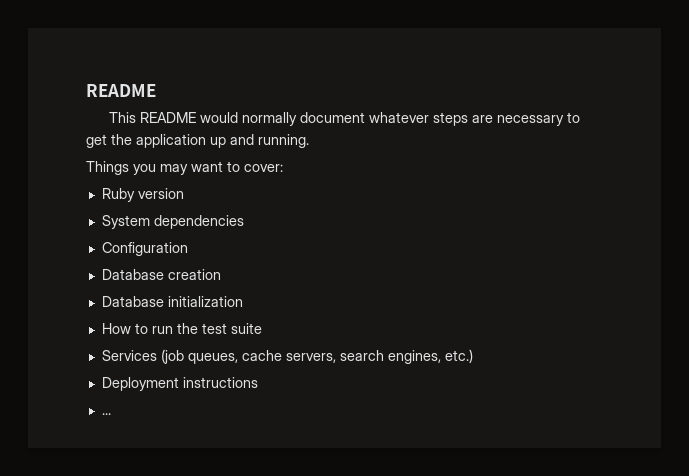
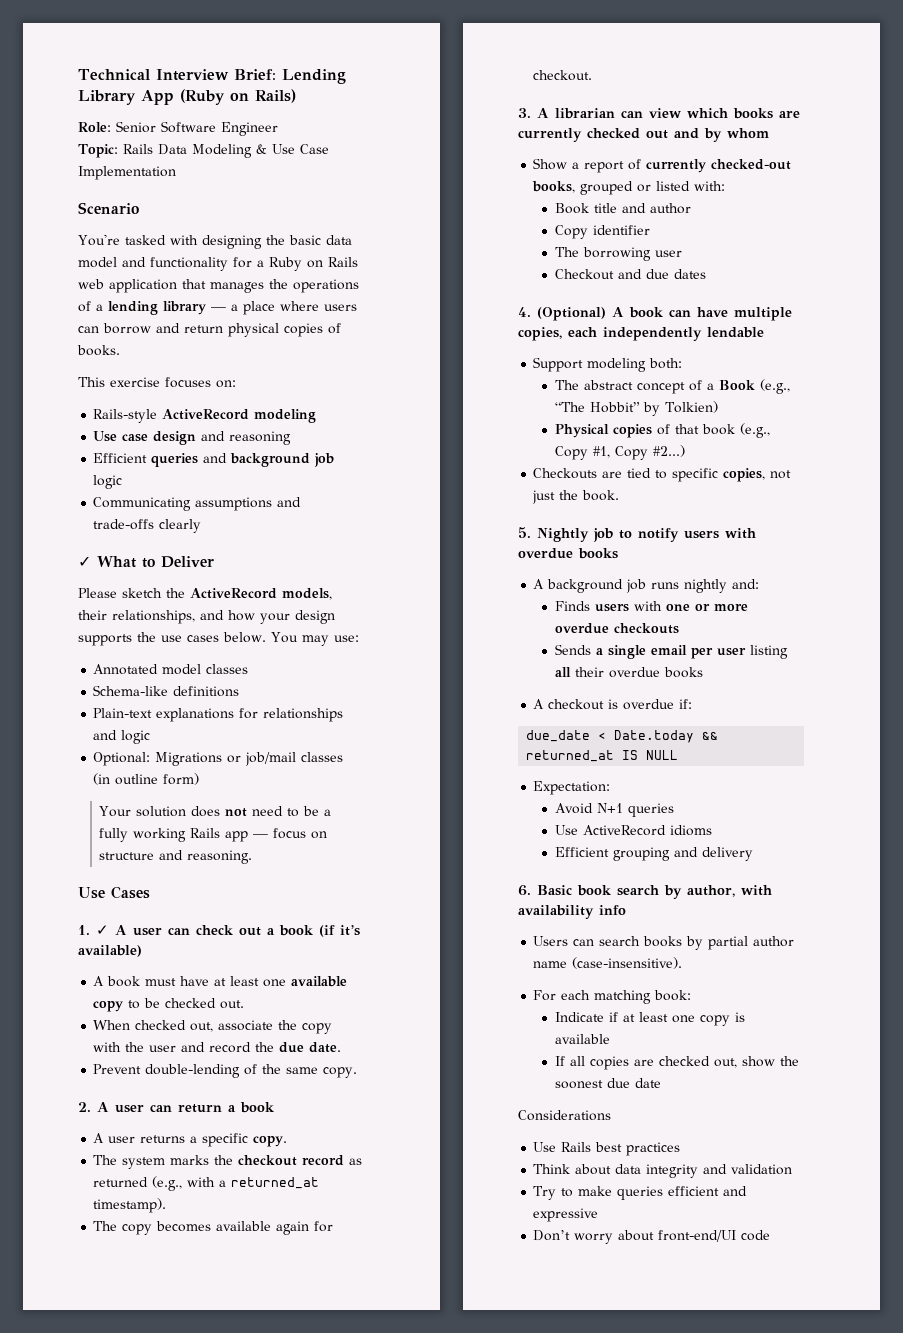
[86,84,156,97] [109,112,581,126] [86,134,309,148] [86,161,283,175] [101,188,184,202] [101,215,244,229] [101,242,188,256] [101,269,221,280] [101,296,243,307] [101,323,262,334] [101,349,473,364] [101,377,258,391] [101,413,111,415] README // This README would normally document whatever steps are necessary to get the application up and running. // Things you may want to cover: // Ruby version // System dependencies // Configuration // Database creation // Database initialization // How to run the test suite // Services (job queues, cache servers, search engines, etc.) // Deployment instructions // ... -> [78,69,346,84] [78,89,296,105] [78,121,278,136] [78,144,329,158] [78,166,176,180] [78,202,139,214] [78,234,352,249] [78,257,358,271] [78,279,359,293] [78,301,357,315] [78,323,341,337] [77,345,120,356] [78,377,236,388] [93,409,317,423] [93,431,292,445] [93,453,335,467] [93,475,123,489] [93,497,302,511] [93,519,202,533] [78,556,214,568] [78,588,332,600] [78,610,335,624] [78,632,359,646] [93,664,249,675] [93,685,240,697] [93,708,344,722] [93,730,151,744] [93,752,344,766] [93,773,200,785] [99,806,332,817] [99,828,328,842] [99,850,253,864] [78,886,150,899] [78,925,360,937] [78,945,142,957] [93,976,348,987] [93,998,245,1012] [93,1020,333,1034] [93,1042,342,1053] [93,1064,358,1078] [78,1102,275,1113] [93,1133,288,1147] [93,1155,363,1169] [93,1176,320,1191] [93,1198,167,1213] [93,1221,334,1235] [533,70,593,81] [518,108,800,119] [518,128,769,142] [533,158,792,173] [532,181,726,195] [554,203,691,214] [554,225,650,239] [554,247,682,261] [554,269,706,280] [518,307,792,321] [518,327,764,341] [533,357,683,372] [554,379,790,394] [554,401,718,416] [554,423,770,438] [554,445,685,460] [533,468,792,482] [532,490,620,504] [518,527,756,542] [518,548,618,559] [533,579,760,593] [554,601,748,612] [554,623,679,634] [554,644,788,659] [554,667,703,678] [533,699,693,710] [526,730,719,743] [526,750,679,762] [533,781,611,795] [554,803,674,817] [554,825,712,836] [554,847,753,861] [518,885,772,899] [518,905,626,919] [533,936,795,950] [533,957,683,969] [533,990,692,1004] [554,1012,745,1026] [554,1034,610,1044] [554,1056,799,1070] [554,1078,661,1089] [518,1110,611,1121] [533,1142,681,1156] [533,1164,793,1178] [533,1186,748,1200] [533,1208,599,1222] [533,1230,771,1244] Technical Interview Brief: Lending Library App (Ruby on Rails) // Role: Senior Software Engineer // Topic: Rails Data Modeling & Use Case Implementation // Scenario // You're tasked with designing the basic data model and functionality for a Ruby on Rails web application that manages the operations of a lending library — a place where users can borrow and return physical copies of books. // This exercise focuses on: // Rails-style ActiveRecord modeling // Use case design and reasoning // Efficient queries and background job logic // Communicating assumptions and trade-offs clearly // ✓ What to Deliver // Please sketch the ActiveRecord models, their relationships, and how your design supports the use cases below. You may use: // Annotated model classes // Schema-like definitions // Plain-text explanations for relationships and logic // Optional: Migrations or job/mail classes (in outline form) // Your solution does not need to be a fully working Rails app — focus on structure and reasoning. // Use Cases // 1. ✓ A user can check out a book (if it’s available) // A book must have at least one available copy to be checked out. // When checked out, associate the copy with the user and record the due date. // Prevent double-lending of the same copy. // 2. A user can return a book // A user returns a specific copy. // The system marks the checkout record as returned (e.g., with a returned_at timestamp). // The copy becomes available again for checkout. // 3. A librarian can view which books are currently checked out and by whom // Show a report of currently checked-out books, grouped or listed with: // Book title and author // Copy identifier // The borrowing user // Checkout and due dates // 4. (Optional) A book can have multiple copies, each independently lendable // Support modeling both: // The abstract concept of a Book (e.g., “The Hobbit” by Tolkien) // Physical copies of that book (e.g., Copy #1, Copy #2...) // Checkouts are tied to specific copies, not just the book. // 5. Nightly job to notify users with overdue books // A background job runs nightly and: // Finds users with one or more overdue checkouts // Sends a single email per user listing all their overdue books // A checkout is overdue if: // due_date < Date.today && returned_at IS NULL // Expectation: // Avoid N+1 queries // Use ActiveRecord idioms // Efficient grouping and delivery // 6. Basic book search by author, with availability info // Users can search books by partial author name (case-insensitive). // For each matching book: // Indicate if at least one copy is available // If all copies are checked out, show the soonest due date // Considerations // Use Rails best practices // Think about data integrity and validation // Try to make queries efficient and expressive // Don’t worry about front-end/UI code

